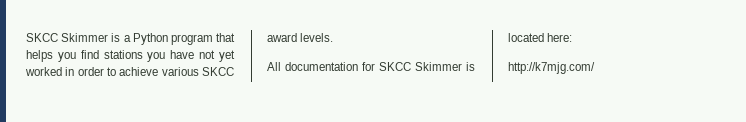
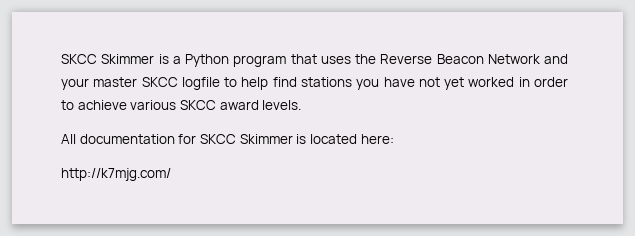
[26,50,76,62] helps you -> [320,54,568,64] [61,77,269,90] uses the Reverse Beacon Network and your master SKCC logfile to help

